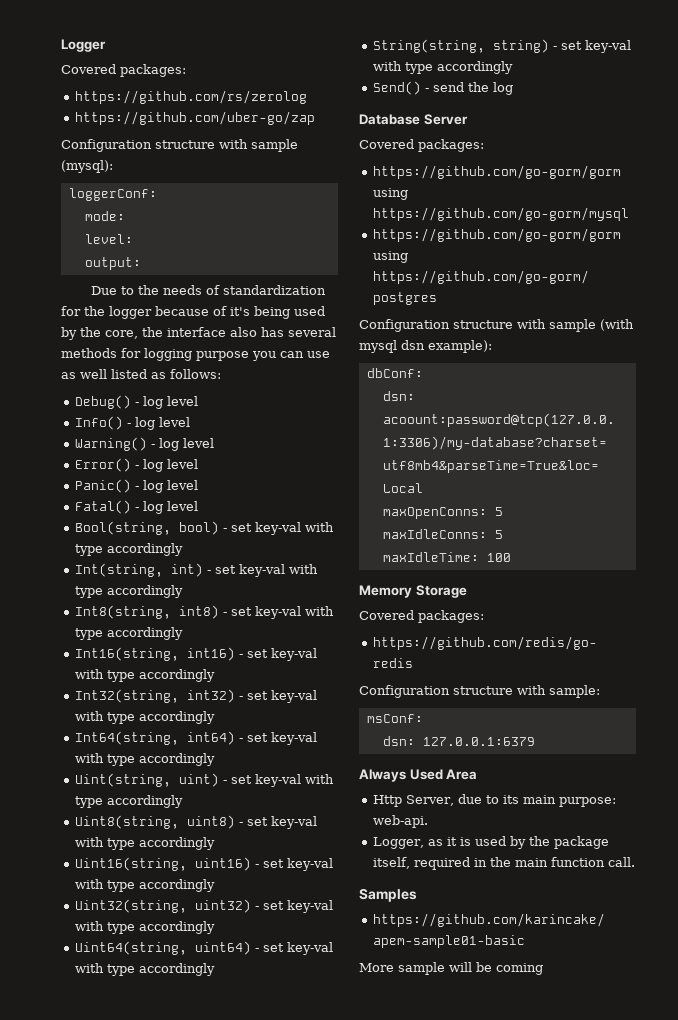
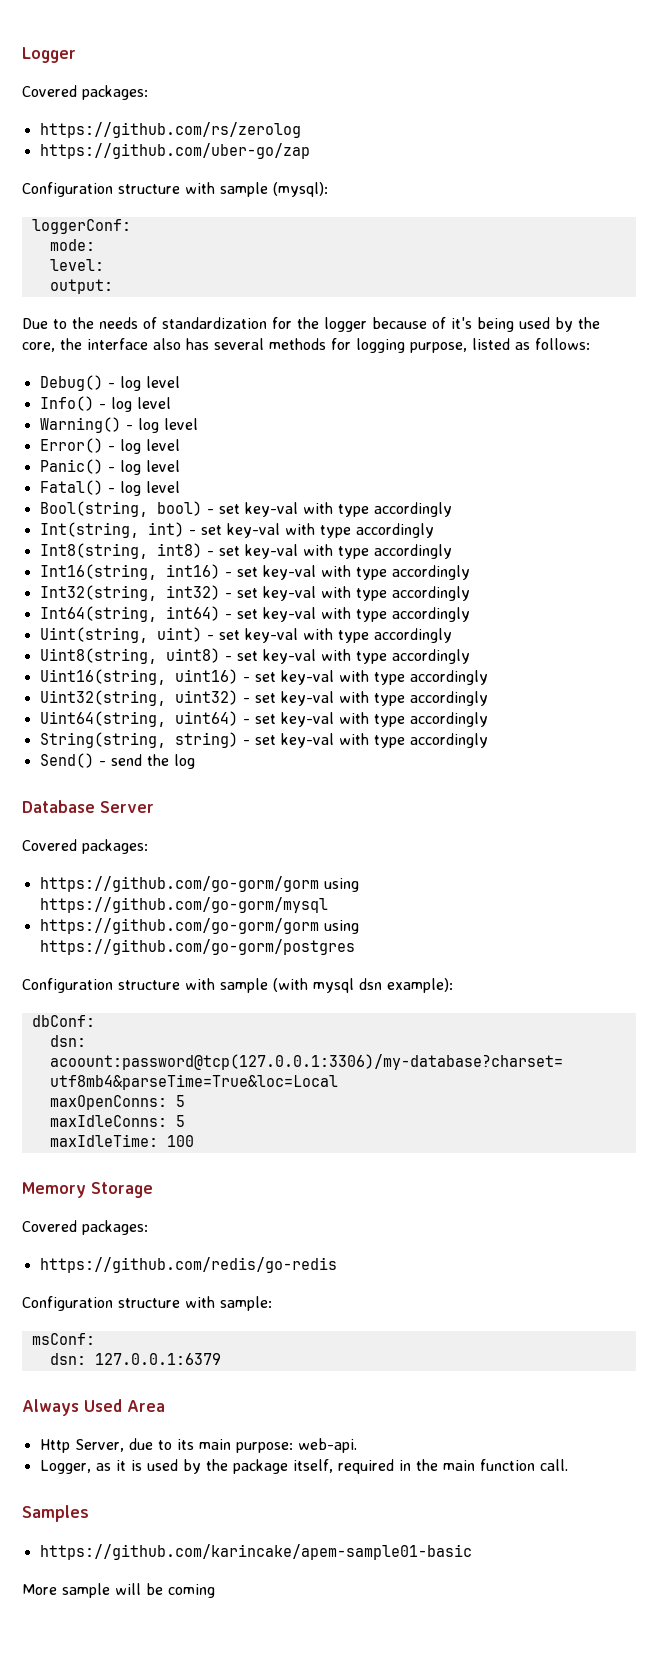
[196,351,330,361] [61,369,107,379] purpose you can use as well -> [410,342,467,353] purpose,

